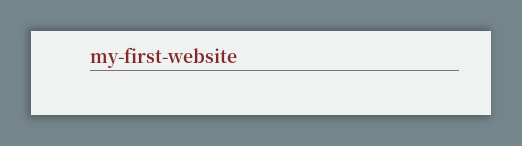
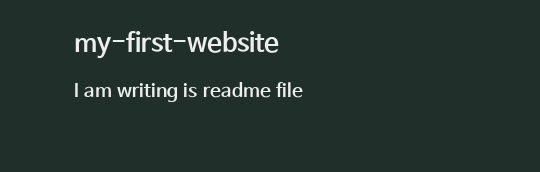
(237, 57) none -> [74,82,303,102] // I am writing is readme file

